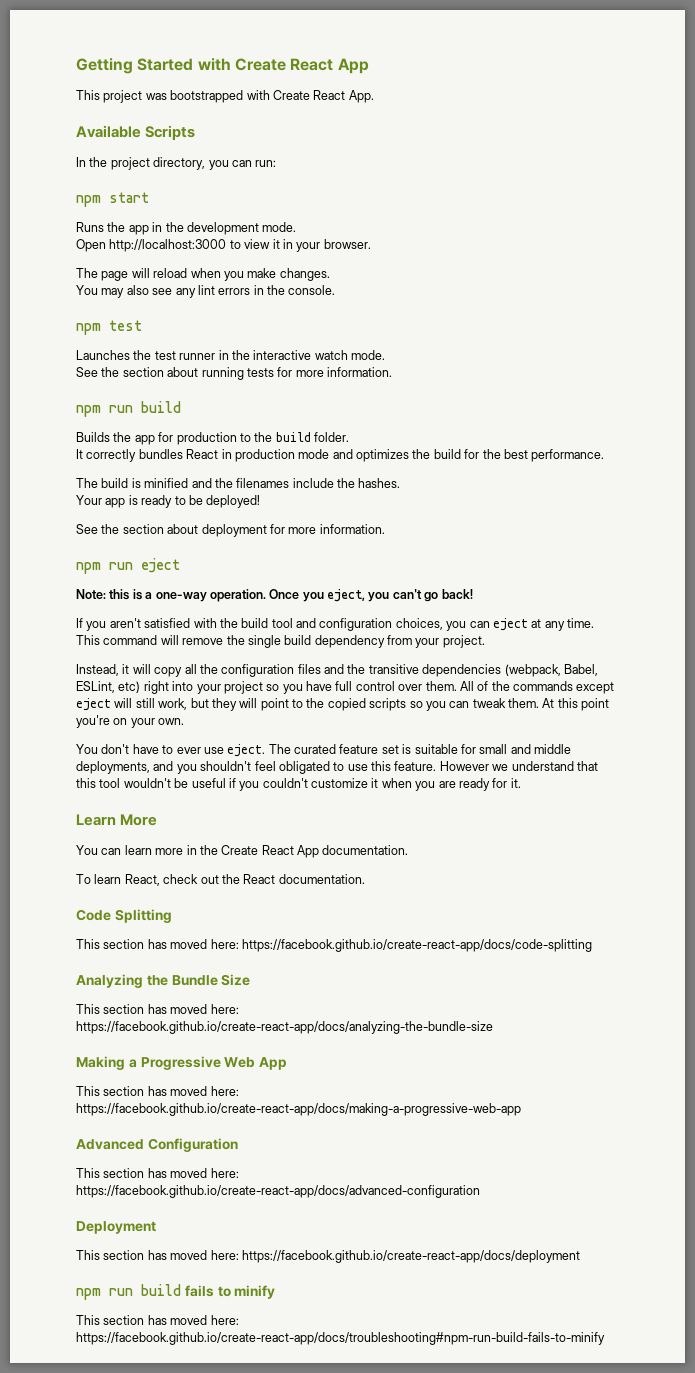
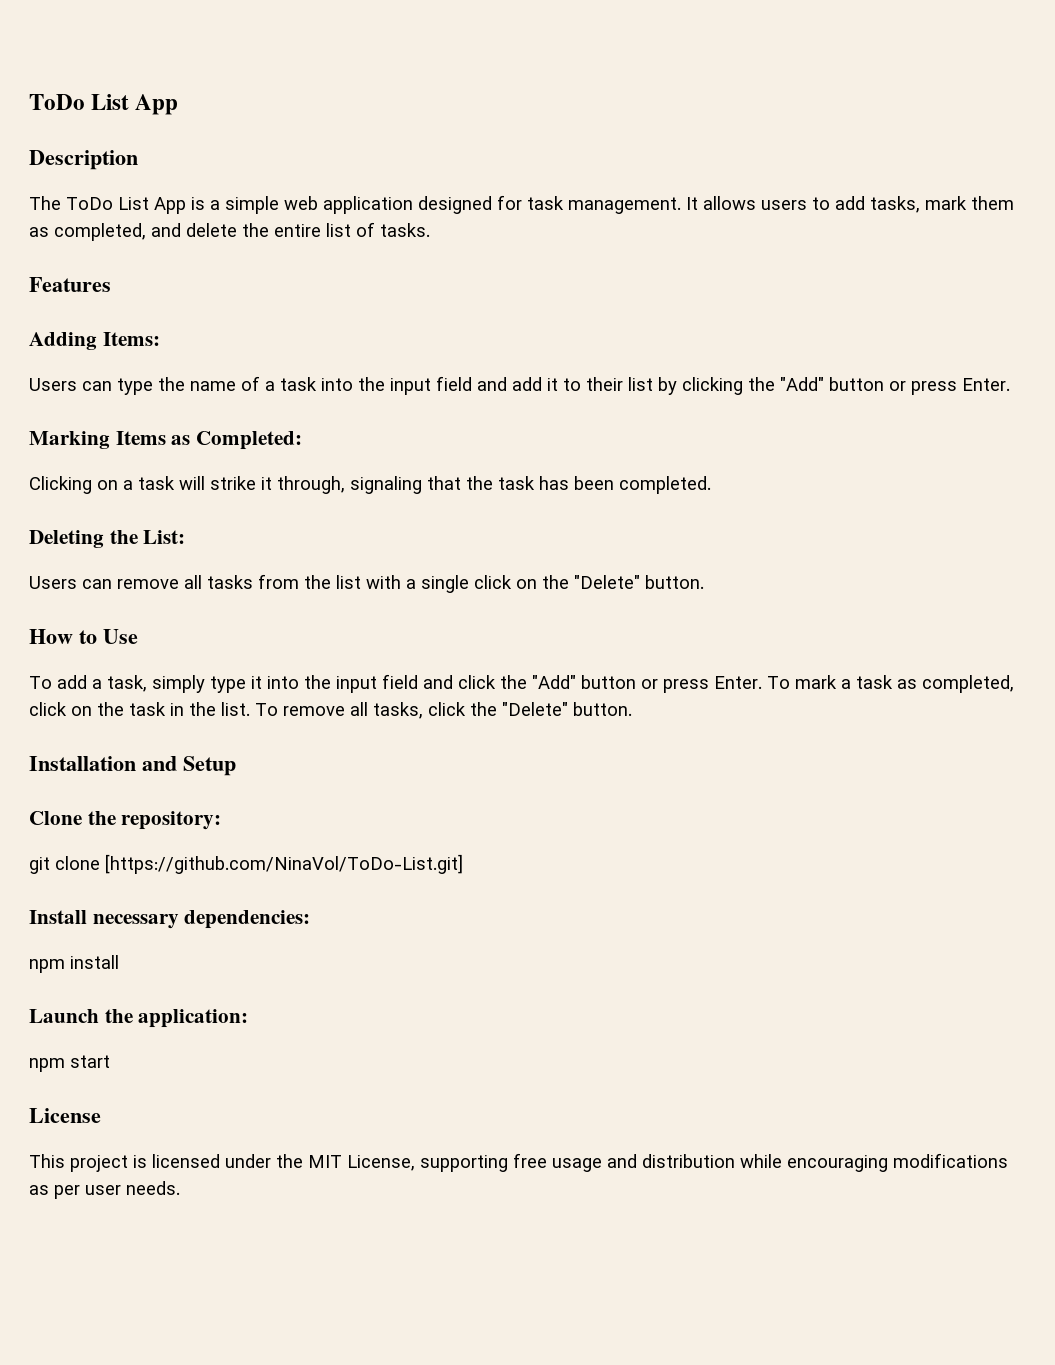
[76,58,369,74] [76,90,374,103] [76,125,196,140] [76,157,277,170] [76,192,149,207] [76,222,297,235] [76,239,371,252] [76,268,330,281] [76,285,336,298] [76,320,142,335] [76,350,385,360] [76,367,392,380] [76,401,181,417] [76,432,349,445] [76,449,605,462] [76,478,401,488] [76,495,261,508] [76,524,385,537] [76,558,180,574] [76,589,473,602] [76,618,594,631] [76,635,485,648] [76,664,598,677] [76,681,615,694] [76,698,610,711] [76,715,185,728] [76,744,571,757] [76,761,598,774] [76,778,521,791] [76,814,158,826] [76,845,409,858] [76,874,365,886] [76,909,172,923] [76,939,592,952] [76,974,251,988] [76,1004,239,1014] [76,1021,493,1034] [76,1056,288,1070] [76,1086,239,1096] [76,1103,521,1116] [76,1138,238,1152] [76,1168,239,1178] [76,1185,480,1198] [76,1221,156,1234] [76,1250,580,1263] [76,1284,276,1300] [76,1315,239,1325] [76,1332,605,1345] Getting Started with Create React App // This project was bootstrapped with Create React App. // Available Scripts // In the project directory, you can run: // npm start // Runs the app in the development mode. // Open http://localhost:3000 to view it in your browser. // The page will reload when you make changes. // You may also see any lint errors in the console. // npm test // Launches the test runner in the interactive watch mode. // See the section about running tests for more information. // npm run build // Builds the app for production to the build folder. // It correctly bundles React in production mode and optimizes the build for the best performance. // The build is minified and the filenames include the hashes. // Your app is ready to be deployed! // See the section about deployment for more information. // npm run eject // Note: this is a one-way operation. Once you eject, you can't go back! // If you aren't satisfied with the build tool and configuration choices, you can eject at any time. This command will remove the single build dependency from your project. // Instead, it will copy all the configuration files and the transitive dependencies (webpack, Babel, ESLint, etc) right into your project so you have full control over them. All of the commands except eject will still work, but they will point to the copied scripts so you can tweak them. At this point you're on your own. // You don't have to ever use eject. The curated feature set is suitable for small and middle deployments, and you shouldn't feel obligated to use this feature. However we understand that this tool wouldn't be useful if you couldn't customize it when you are ready for it. // Learn More // You can learn more in the Create React App documentation. // To learn React, check out the React documentation. // Code Splitting // This section has moved here: https://facebook.github.io/create-react-app/docs/code-splitting // Analyzing the Bundle Size // This section has moved here: https://facebook.github.io/create-react-app/docs/analyzing-the-bundle-size // Making a Progressive Web App // This section has moved here: https://facebook.github.io/create-react-app/docs/making-a-progressive-web-app // Advanced Configuration // This section has moved here: https://facebook.github.io/create-react-app/docs/advanced-configuration // Deployment // This section has moved here: https://facebook.github.io/create-react-app/docs/deployment // npm run build fails to minify // This section has moved here: https://facebook.github.io/create-react-app/docs/troubleshooting#npm-run-build-fails-to-minify -> [29,94,179,115] [29,150,138,170] [29,195,1014,214] [29,222,430,241] [29,277,111,292] [29,332,160,350] [29,376,1010,395] [29,431,303,450] [29,476,711,494] [29,530,186,548] [29,574,704,593] [29,629,138,644] [29,674,1014,693] [29,702,632,719] [29,756,236,776] [29,811,222,830] [29,854,463,874] [29,910,311,929] [29,955,119,973] [29,1009,249,1028] [29,1055,110,1072] [29,1108,101,1123] [29,1153,1008,1172] [29,1181,180,1199] ToDo List App // Description // The ToDo List App is a simple web application designed for task management. It allows users to add tasks, mark them as completed, and delete the entire list of tasks. // Features // Adding Items: // Users can type the name of a task into the input field and add it to their list by clicking the "Add" button or press Enter. // Marking Items as Completed: // Clicking on a task will strike it through, signaling that the task has been completed. // Deleting the List: // Users can remove all tasks from the list with a single click on the "Delete" button. // How to Use // To add a task, simply type it into the input field and click the "Add" button or press Enter. To mark a task as completed, click on the task in the list. To remove all tasks, click the "Delete" button. // Installation and Setup // Clone the repository: // git clone [https://github.com/NinaVol/ToDo-List.git] // Install necessary dependencies: // npm install // Launch the application: // npm start // License // This project is licensed under the MIT License, supporting free usage and distribution while encouraging modifications as per user needs.

